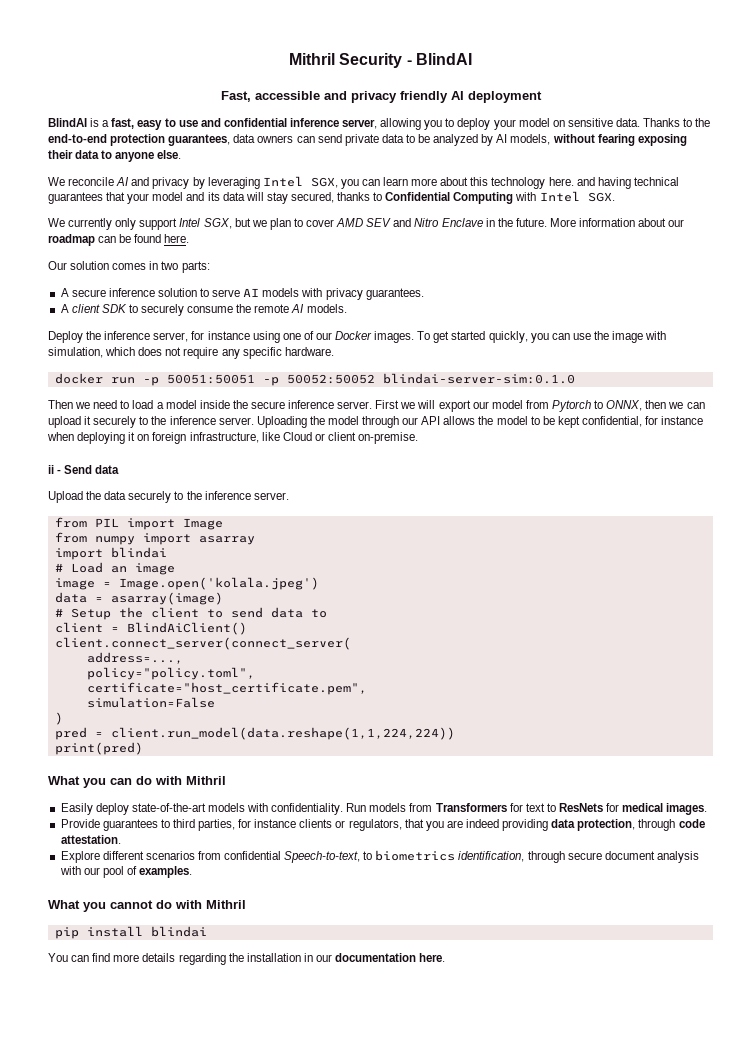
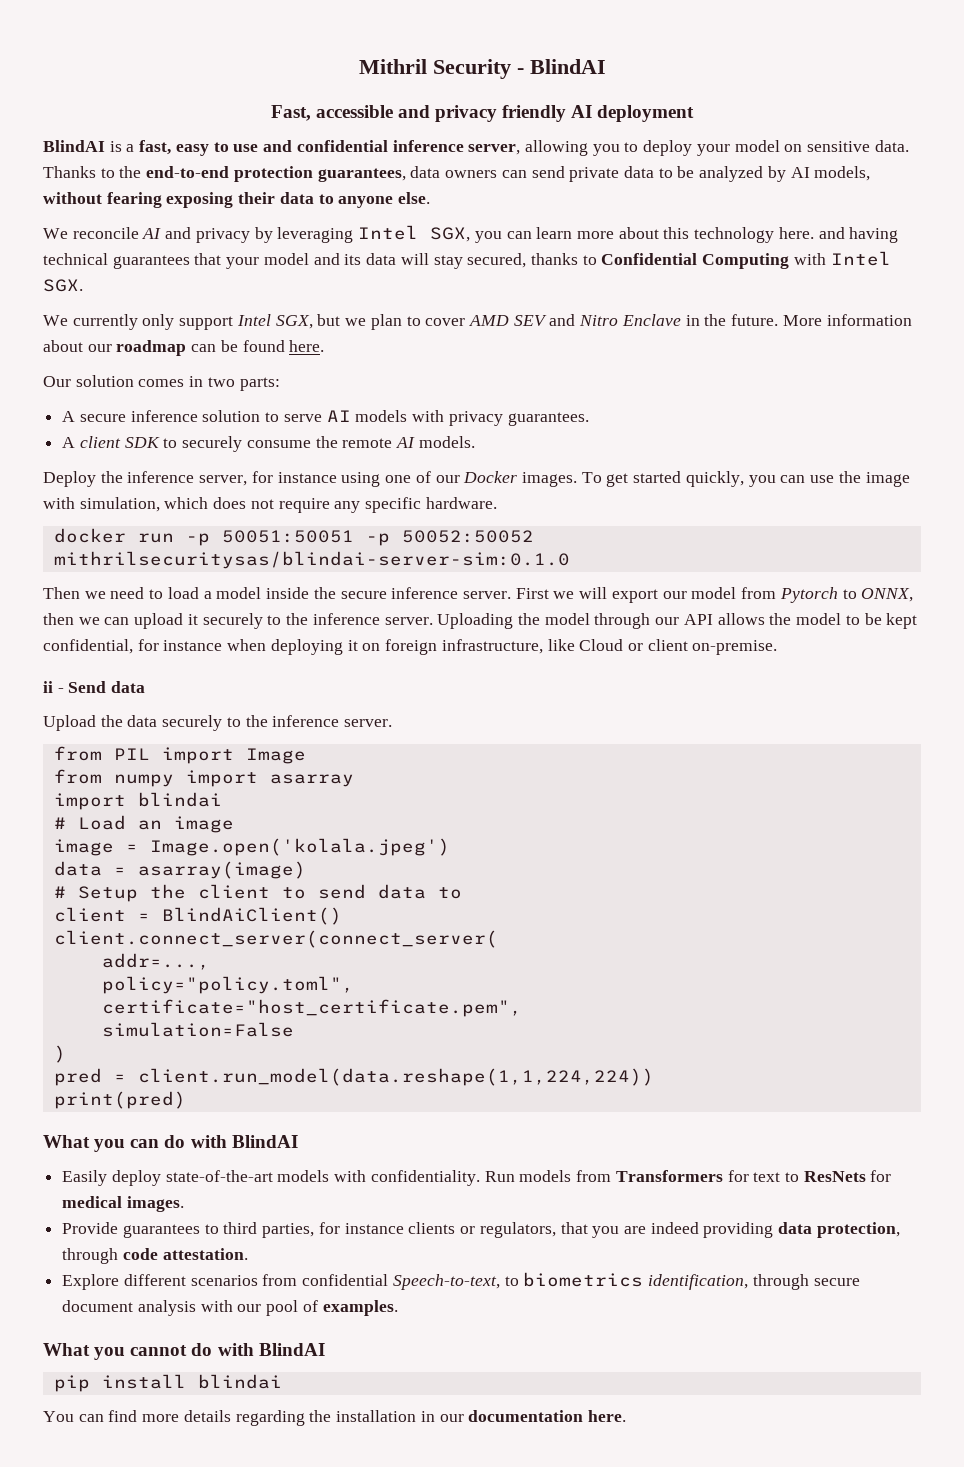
[382,373,575,384] blindai-server-sim:0.1.0 -> [53,551,570,569] mithrilsecuritysas/blindai-server-sim:0.1.0
[86,652,183,664] address=..., -> [101,953,210,970] addr=...,
[186,776,226,785] Mithril -> [231,1135,298,1148] BlindAI
[206,900,246,909] Mithril -> [258,1343,325,1356] BlindAI

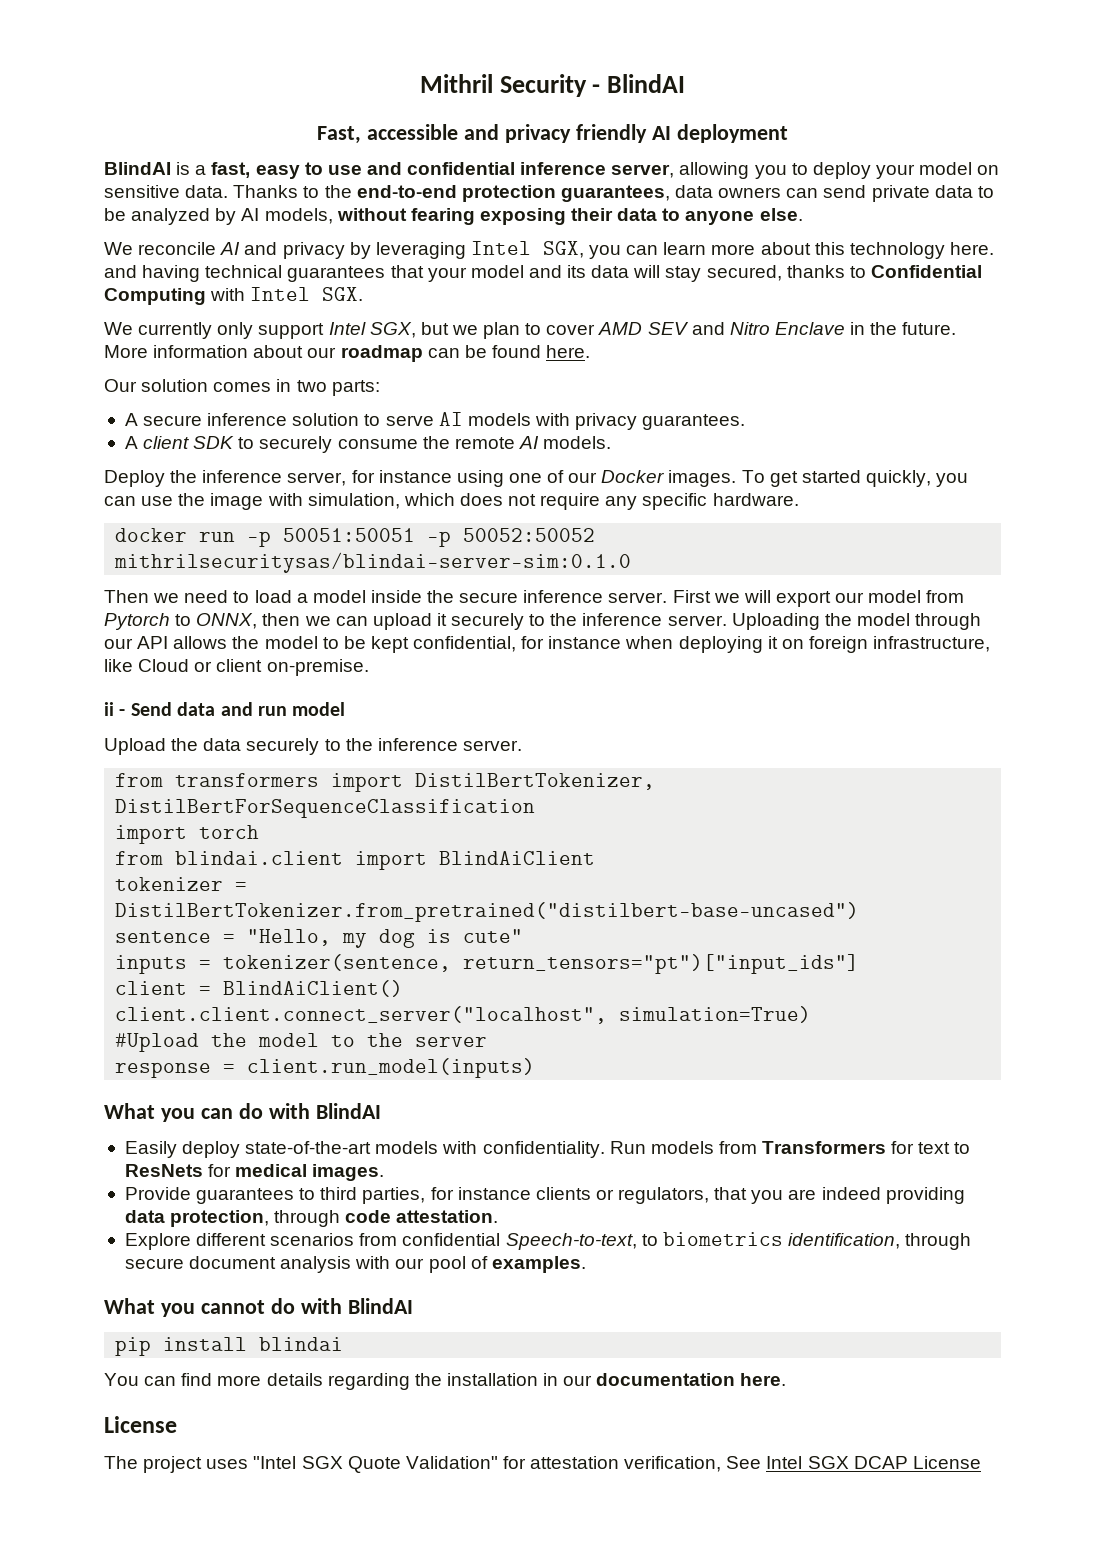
(146, 687) none -> [220,702,346,716] and run model
[113,747,306,764] [53,769,354,787] [53,792,222,810] [53,815,234,833] [53,838,450,856] [53,861,306,879] [53,884,462,902] [53,907,342,925] [53,930,498,948] [101,953,210,970] [101,976,354,994] [101,999,522,1017] [101,1022,294,1037] [53,1045,66,1063] [53,1068,654,1086] [53,1091,186,1109] PIL import Image // from numpy import asarray // import blindai // # Load an image // image = Image.open('kolala.jpeg') // data = asarray(image) // # Setup the client to send data to // client = BlindAiClient() // client.connect_server(connect_server( // addr=..., // policy="policy.toml", // certificate="host_certificate.pem", // simulation=False // ) // pred = client.run_model(data.reshape(1,1,224,224)) // print(pred) -> [175,773,656,792] [115,799,536,818] [115,825,260,844] [115,851,596,870] [115,877,248,891] [115,902,860,922] [115,929,524,948] [115,954,860,974] [115,980,404,997] [115,1006,812,1024] [115,1033,488,1052] [115,1058,536,1078] transformers import DistilBertTokenizer, DistilBertForSequenceClassification // import torch // from blindai.client import BlindAiClient // tokenizer = DistilBertTokenizer.from_pretrained("distilbert-base-uncased") // sentence = "Hello, my dog is cute" // inputs = tokenizer(sentence, return_tensors="pt")["input_ids"] // client = BlindAiClient() // client.client.connect_server("localhost", simulation=True) // #Upload the model to the server // response = client.run_model(inputs)
(626, 1416) none -> [104,1416,177,1433] [104,1456,981,1473] // License // The project uses "Intel SGX Quote Validation" for attestation verification, See Intel SGX DCAP License

